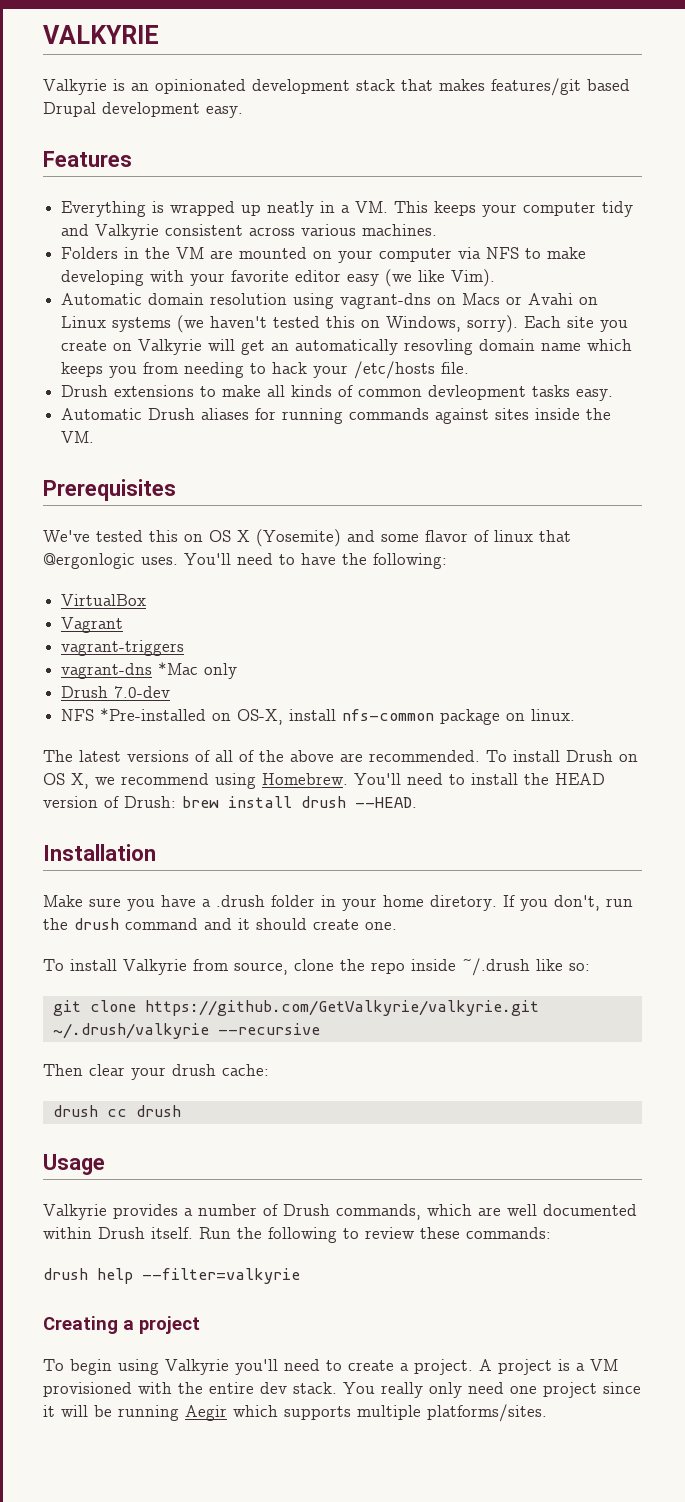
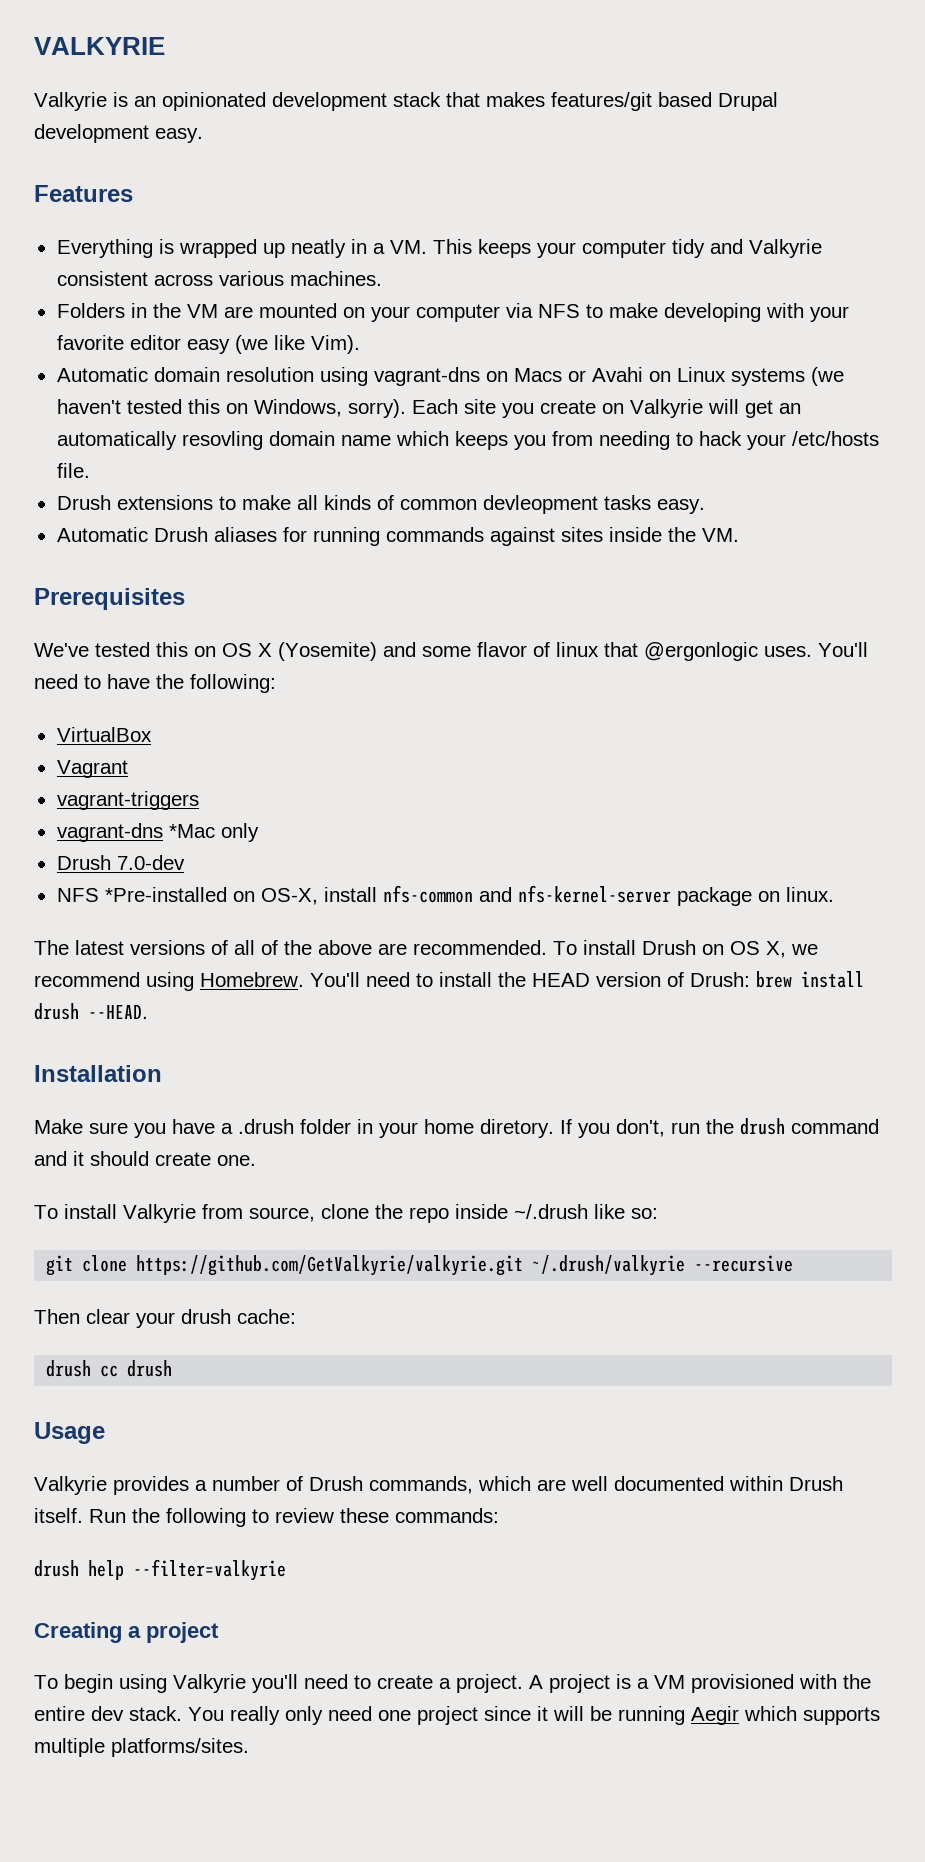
(435, 715) none -> [478,885,671,903] and nfs-kernel-server

